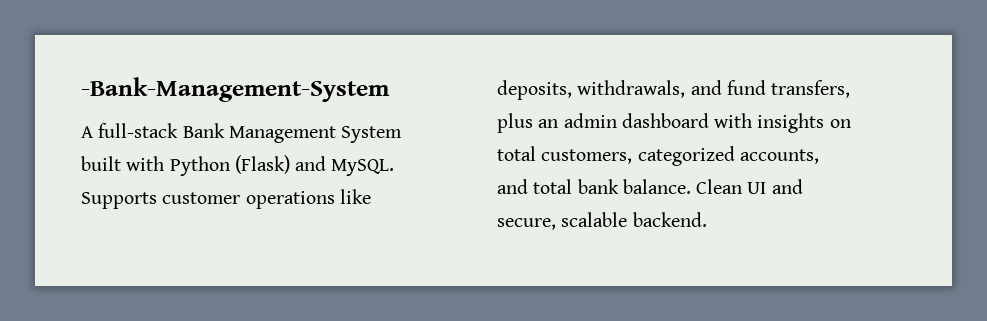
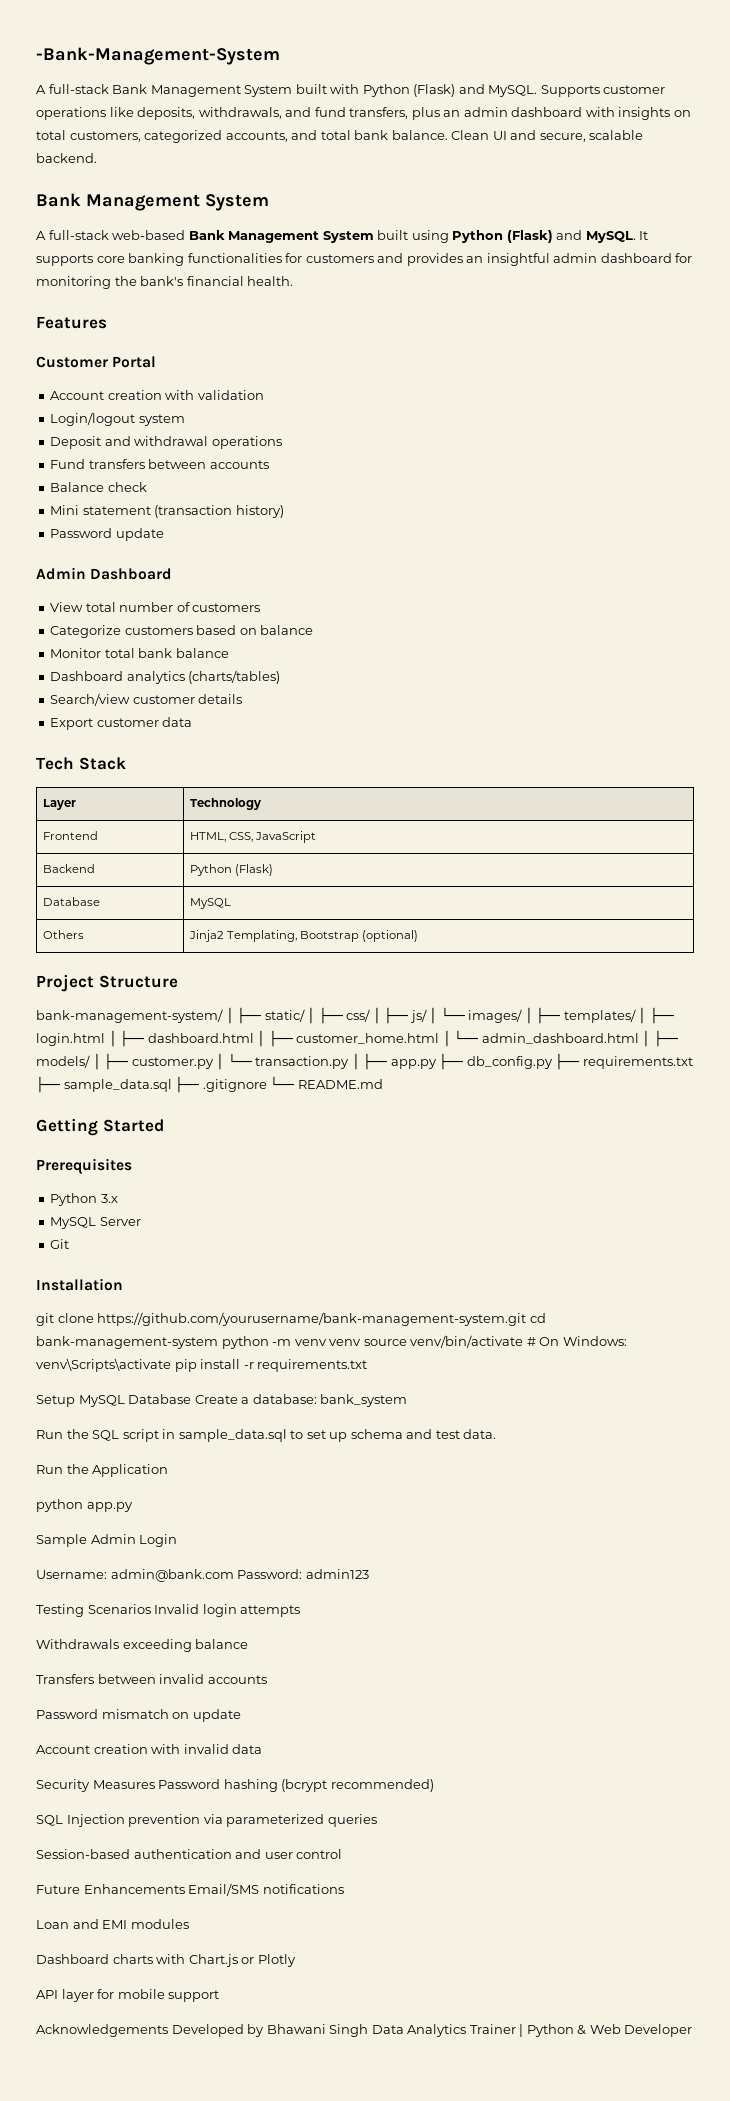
(707, 219) none -> [36,193,269,211] [36,230,649,243] [36,253,693,266] [36,276,294,289] [36,316,107,329] [36,356,157,368] [50,390,264,400] [50,412,185,426] [50,436,282,449] [50,459,269,469] [50,482,147,492] [50,505,284,518] [50,528,164,541] [36,567,173,580] [50,602,261,612] [50,625,314,638] [50,648,229,658] [50,670,281,684] [50,693,243,706] [50,717,193,730] [36,757,126,770] [42,799,76,810] [189,798,261,810] [42,831,98,840] [189,831,316,843] [42,864,95,873] [189,864,273,876] [42,897,100,906] [189,898,231,909] [42,930,84,939] [188,930,418,942] [36,974,178,992] [36,1007,674,1024] [36,1030,678,1047] [36,1053,693,1070] [36,1076,383,1093] [36,1118,164,1136] [36,1158,132,1174] [50,1193,118,1206] [50,1217,141,1229] [50,1239,70,1249] [36,1278,123,1291] [36,1312,546,1326] [36,1335,627,1349] [36,1358,368,1372] [36,1394,408,1407] [36,1429,497,1442] [36,1464,169,1477] [36,1499,133,1512] [36,1534,178,1547] [36,1569,369,1582] [36,1604,301,1617] [36,1639,249,1652] [36,1674,267,1684] [36,1709,241,1722] [36,1744,263,1754] [36,1779,434,1792] [36,1814,377,1827] [36,1849,343,1859] [36,1883,344,1896] [36,1919,189,1929] [36,1954,296,1967] [36,1989,220,2002] [36,2024,693,2037] // Bank Management System // A full-stack web-based Bank Management System built using Python (Flask) and MySQL. It supports core banking functionalities for customers and provides an insightful admin dashboard for monitoring the bank's financial health. // Features // Customer Portal // Account creation with validation // Login/logout system // Deposit and withdrawal operations // Fund transfers between accounts // Balance check // Mini statement (transaction history) // Password update // Admin Dashboard // View total number of customers // Categorize customers based on balance // Monitor total bank balance // Dashboard analytics (charts/tables) // Search/view customer details // Export customer data // Tech Stack // Layer | Technology // Frontend | HTML, CSS, JavaScript // Backend | Python (Flask) // Database | MySQL // Others | Jinja2 Templating, Bootstrap (optional) // Project Structure // bank-management-system/ │ ├── static/ │ ├── css/ │ ├── js/ │ └── images/ │ ├── templates/ │ ├── login.html │ ├── dashboard.html │ ├── customer_home.html │ └── admin_dashboard.html │ ├── models/ │ ├── customer.py │ └── transaction.py │ ├── app.py ├── db_config.py ├── requirements.txt ├── sample_data.sql ├── .gitignore └── README.md // Getting Started // Prerequisites // Python 3.x // MySQL Server // Git // Installation // git clone https://github.com/yourusername/bank-management-system.git cd bank-management-system python -m venv venv source venv/bin/activate # On Windows: venv\Scripts\activate pip install -r requirements.txt // Setup MySQL Database Create a database: bank_system // Run the SQL script in sample_data.sql to set up schema and test data. // Run the Application // python app.py // Sample Admin Login // Username: admin@bank.com Password: admin123 // Testing Scenarios Invalid login attempts // Withdrawals exceeding balance // Transfers between invalid accounts // Password mismatch on update // Account creation with invalid data // Security Measures Password hashing (bcrypt recommended) // SQL Injection prevention via parameterized queries // Session-based authentication and user control // Future Enhancements Email/SMS notifications // Loan and EMI modules // Dashboard charts with Chart.js or Plotly // API layer for mobile support // Acknowledgements Developed by Bhawani Singh Data Analytics Trainer | Python & Web Developer

